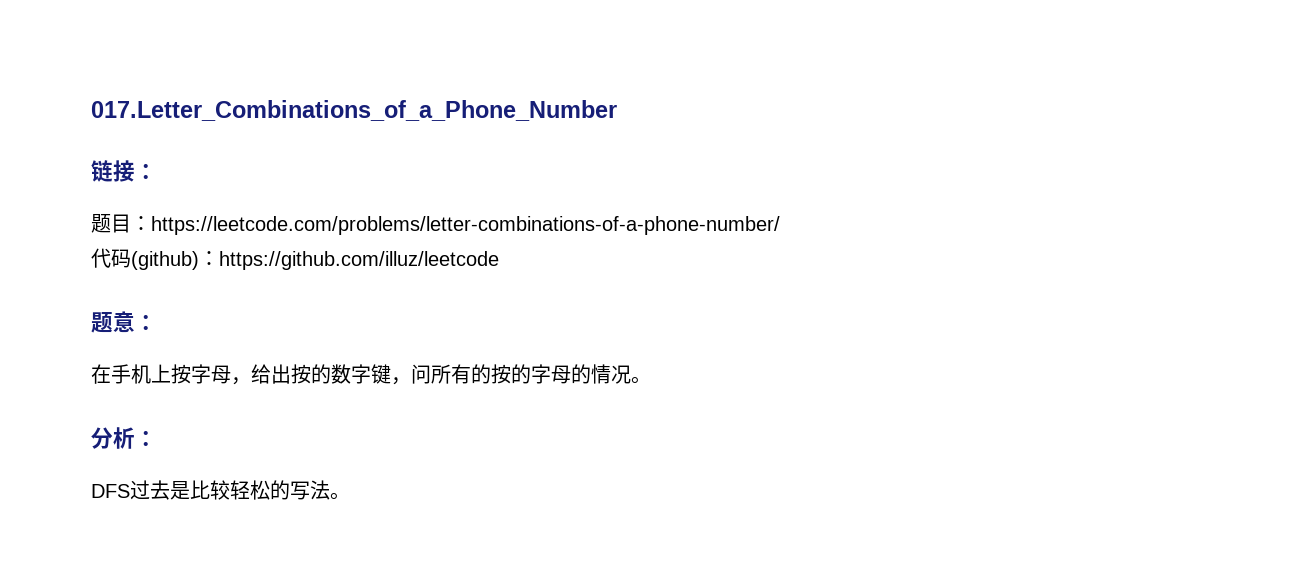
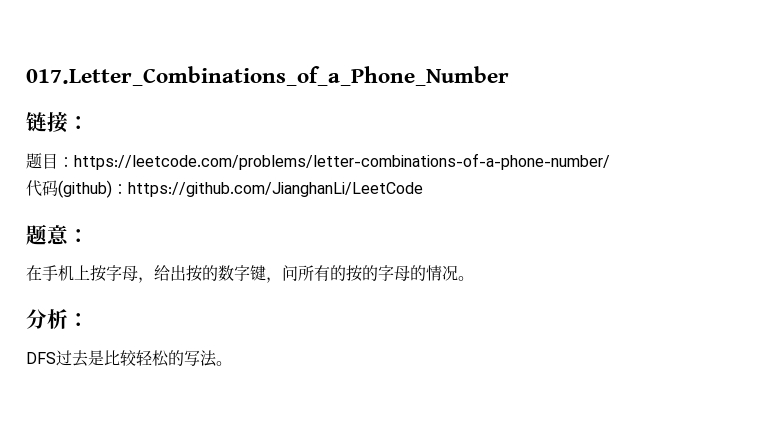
[219,251,499,270] https://github.com/illuz/leetcode -> [128,182,423,197] https://github.com/JianghanLi/LeetCode

